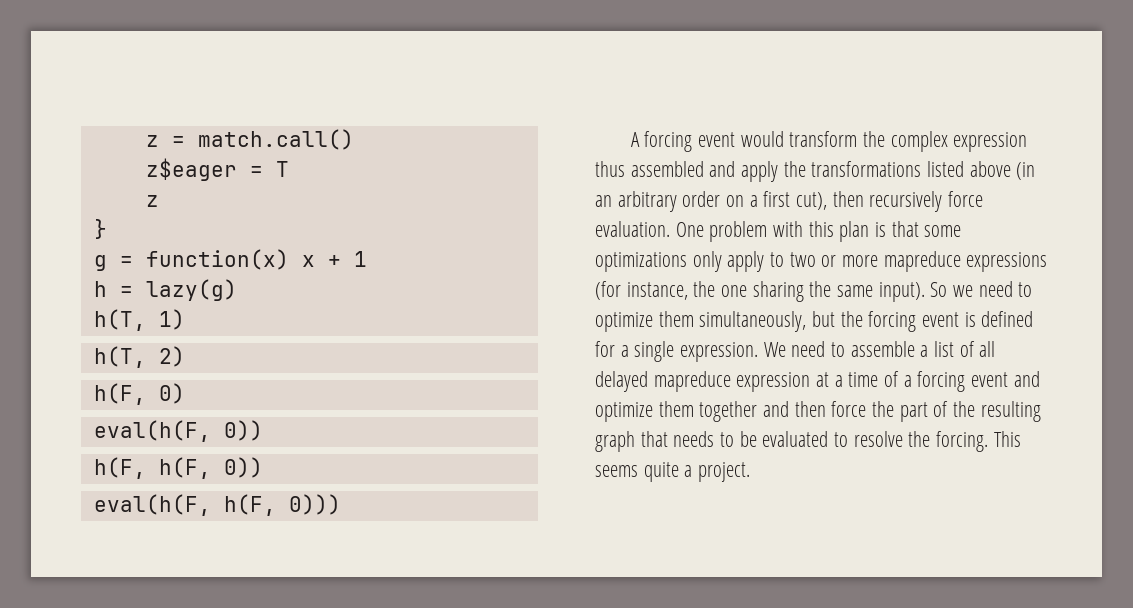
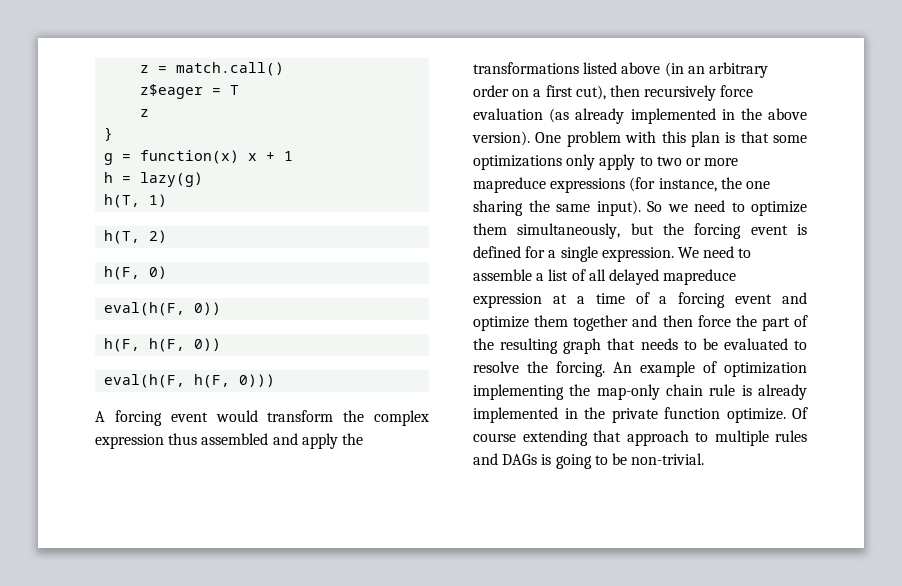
[595,221,670,237] evaluation. -> [473,108,807,124] [472,131,530,146] evaluation (as already implemented in the above version).
[993,431,1021,447] [595,462,751,482] This seems quite a project. -> [613,361,807,377] [473,384,807,400] [473,407,808,423] [473,430,807,446] [473,453,705,469] An example of optimization implementing the map-only chain rule is already implemented in the private function optimize. Of course extending that approach to multiple rules and DAGs is going to be non-trivial.

